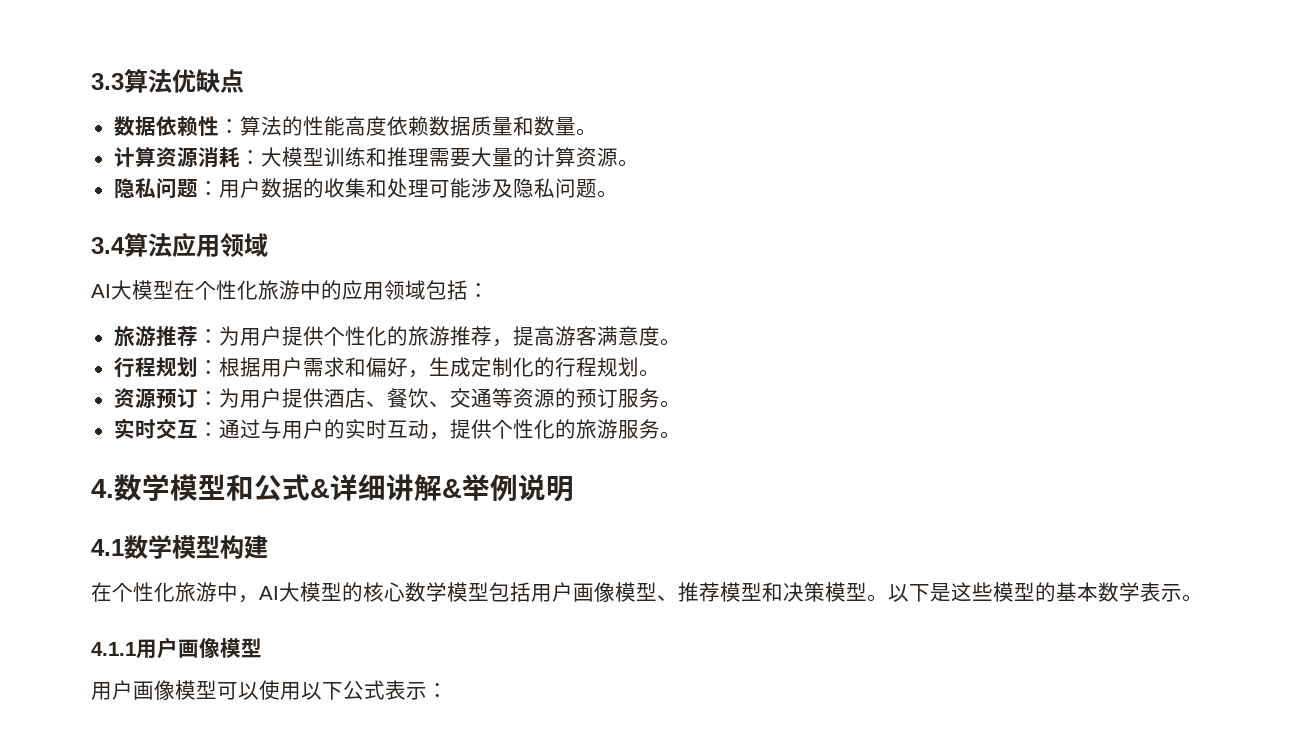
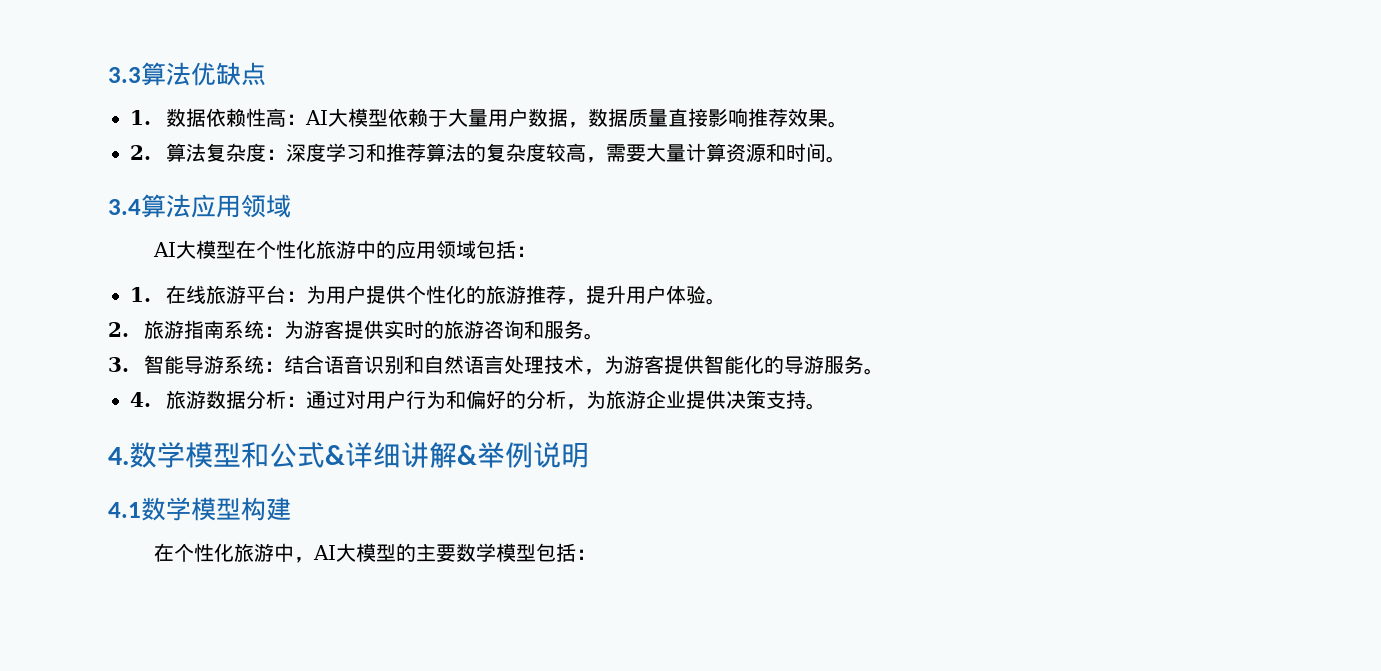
(244, 81) none -> [130,110,151,125] 1.
[218,116,597,136] [113,147,639,168] [113,178,597,199] ：算法的性能高度依赖数据质量和数量。 // 计算资源消耗：大模型训练和推理需要大量的计算资源。 // 隐私问题：用户数据的收集和处理可能涉及隐私问题 -> [266,108,849,128] [130,143,827,163] 高：AI大模型依赖于大量用户数据，数据质量直接影响推荐效果。 // 2.算法复杂度：深度学习和推荐算法的复杂度较高，需要大量计算资源和时间
[113,326,198,347] 旅游推荐 -> [130,285,287,304] 1.在线旅游平台
[533,326,681,346] [113,357,660,378] [113,388,681,409] [113,418,660,440] 高游客满意度。 // 行程规划：根据用户需求和偏好，生成定制化的行程规划。 // 资源预订：为用户提供酒店、餐饮、交通等资源的预订服务。 // 实时交互：通过与用户的实时互动，提供个性化的旅游服务 -> [606,285,727,305] [108,320,605,340] [108,355,885,375] [130,390,807,410] 升用户体验。 // 2.旅游指南系统：为游客提供实时的旅游咨询和服务。 // 3.智能导游系统：结合语音识别和自然语言处理技术，为游客提供智能化的导游服务。 // 4.旅游数据分析：通过对用户行为和偏好的分析，为旅游企业提供决策支持
[363,582,405,602] 核心 -> [416,543,457,562] 主要
[531,582,1203,602] [91,637,262,659] [91,680,427,700] 用户画像模型、推荐模型和决策模型。以下是这些模型的基本数学表示。 // 4.1.1用户画像模型 // 用户画像模型可以使用以下公式表示 -> (577, 552) none

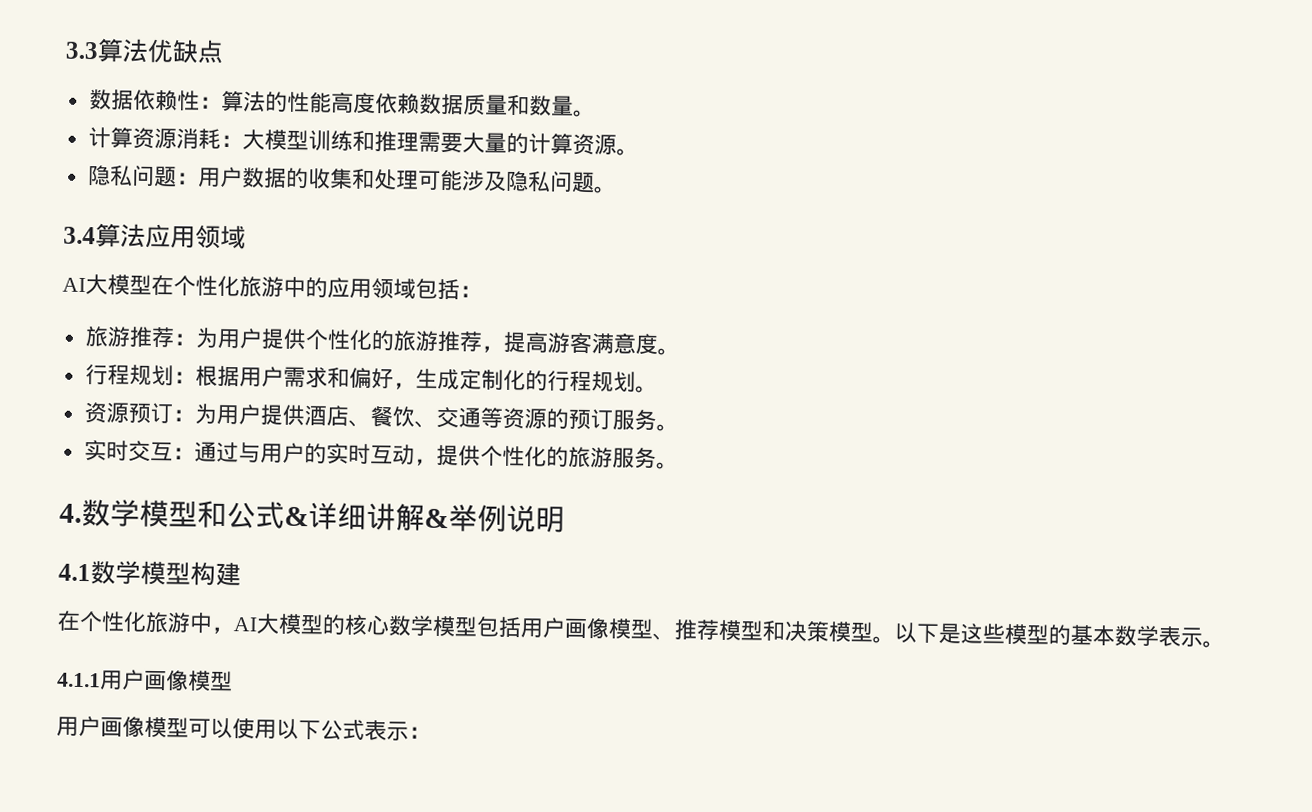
[130,110,151,125] 1. -> (224, 51) none
[266,108,849,128] [130,143,827,163] 高：AI大模型依赖于大量用户数据，数据质量直接影响推荐效果。 // 2.算法复杂度：深度学习和推荐算法的复杂度较高，需要大量计算资源和时间 -> [198,90,596,118] [87,127,639,156] [87,164,595,194] ：算法的性能高度依赖数据质量和数量。 // 计算资源消耗：大模型训练和推理需要大量的计算资源。 // 隐私问题：用户数据的收集和处理可能涉及隐私问题
[130,285,287,304] 1.在线旅游平台 -> [84,326,175,348] 旅游推荐
[606,285,727,305] [108,320,605,340] [108,355,885,375] [130,390,807,410] 升用户体验。 // 2.旅游指南系统：为游客提供实时的旅游咨询和服务。 // 3.智能导游系统：结合语音识别和自然语言处理技术，为游客提供智能化的导游服务。 // 4.旅游数据分析：通过对用户行为和偏好的分析，为旅游企业提供决策支持 -> [524,332,680,356] [84,364,658,394] [83,402,679,432] [83,440,657,470] 高游客满意度。 // 行程规划：根据用户需求和偏好，生成定制化的行程规划。 // 资源预订：为用户提供酒店、餐饮、交通等资源的预订服务。 // 实时交互：通过与用户的实时互动，提供个性化的旅游服务
[416,543,457,562] 主要 -> [344,614,390,636] 核心
(577, 552) none -> [520,617,1225,648] [57,669,233,692] [56,715,409,741] 用户画像模型、推荐模型和决策模型。以下是这些模型的基本数学表示。 // 4.1.1用户画像模型 // 用户画像模型可以使用以下公式表示

